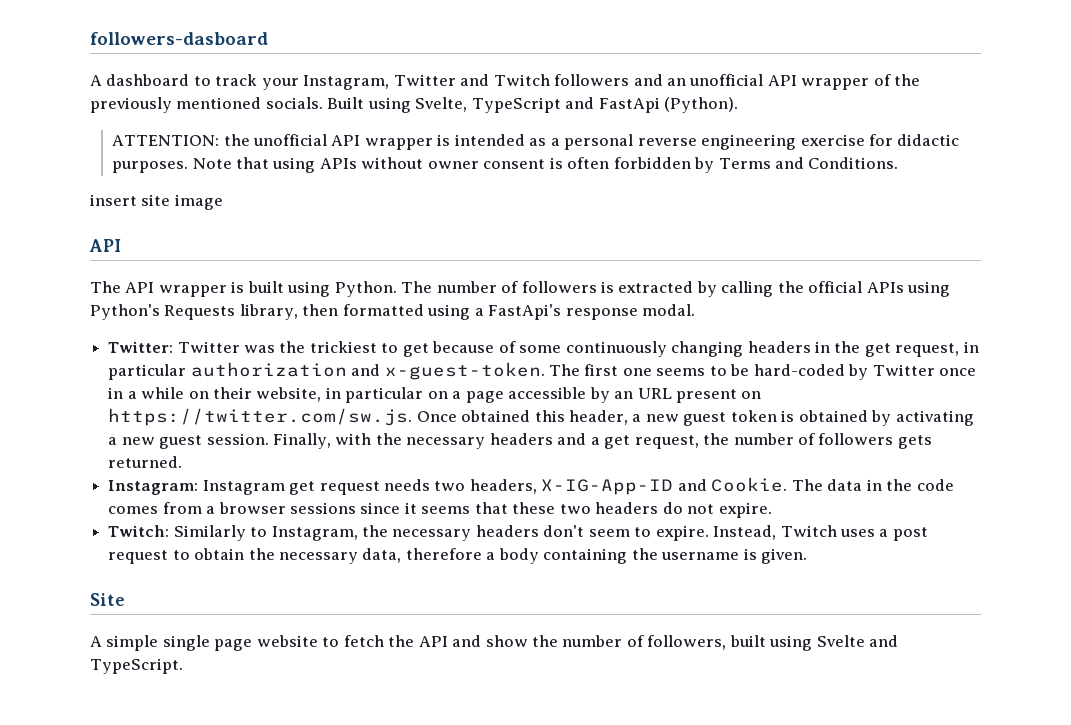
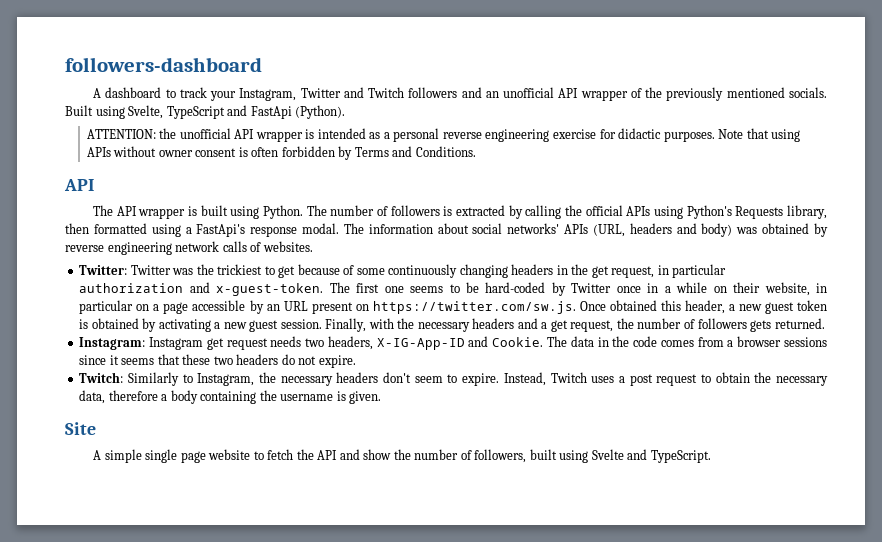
[90,32,268,45] followers-dasboard -> [65,57,262,72] followers-dashboard
[90,194,223,210] // insert site image -> (476, 151) none
(696, 310) none -> [343,223,829,237] [65,241,313,255] The information about social networks' APIs (URL, headers and body) was obtained by reverse engineering network calls of websites.

